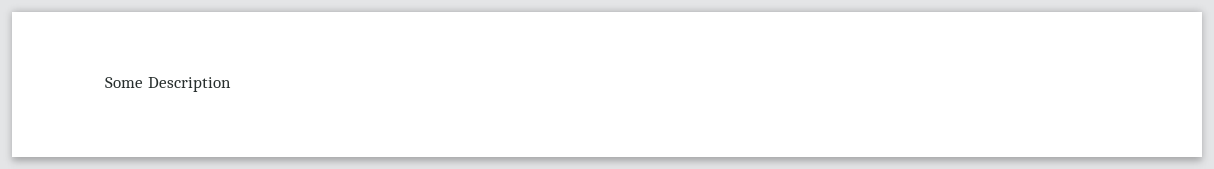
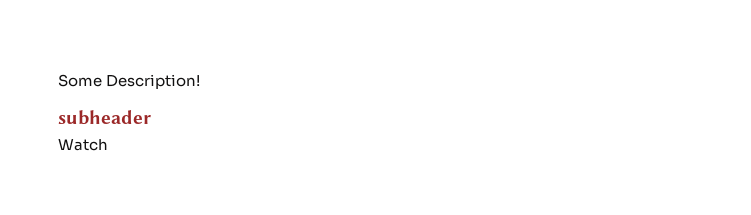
[147,77,231,92] Description -> [106,74,201,89] [58,110,151,125] [58,139,108,151] Description! // subheader // Watch

